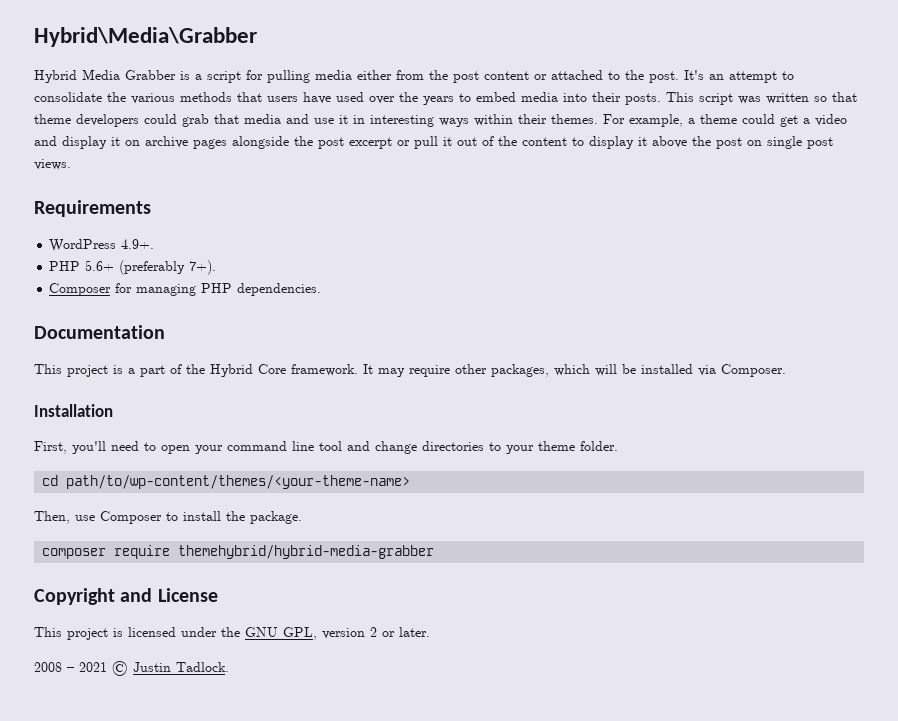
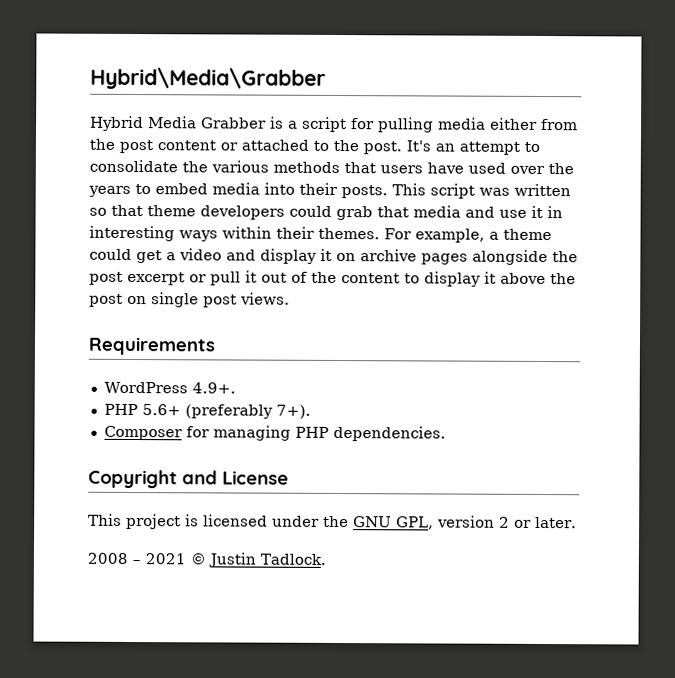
[34,325,165,339] [34,364,786,377] [34,404,113,417] [34,441,618,454] [42,475,411,489] [34,511,302,524] [42,545,435,559] // Documentation // This project is a part of the Hybrid Core framework. It may require other packages, which will be installed via Composer. // Installation // First, you'll need to open your command line tool and change directories to your theme folder. // cd path/to/wp-content/themes/<your-theme-name> // Then, use Composer to install the package. // composer require themehybrid/hybrid-media-grabber -> (446, 433) none

